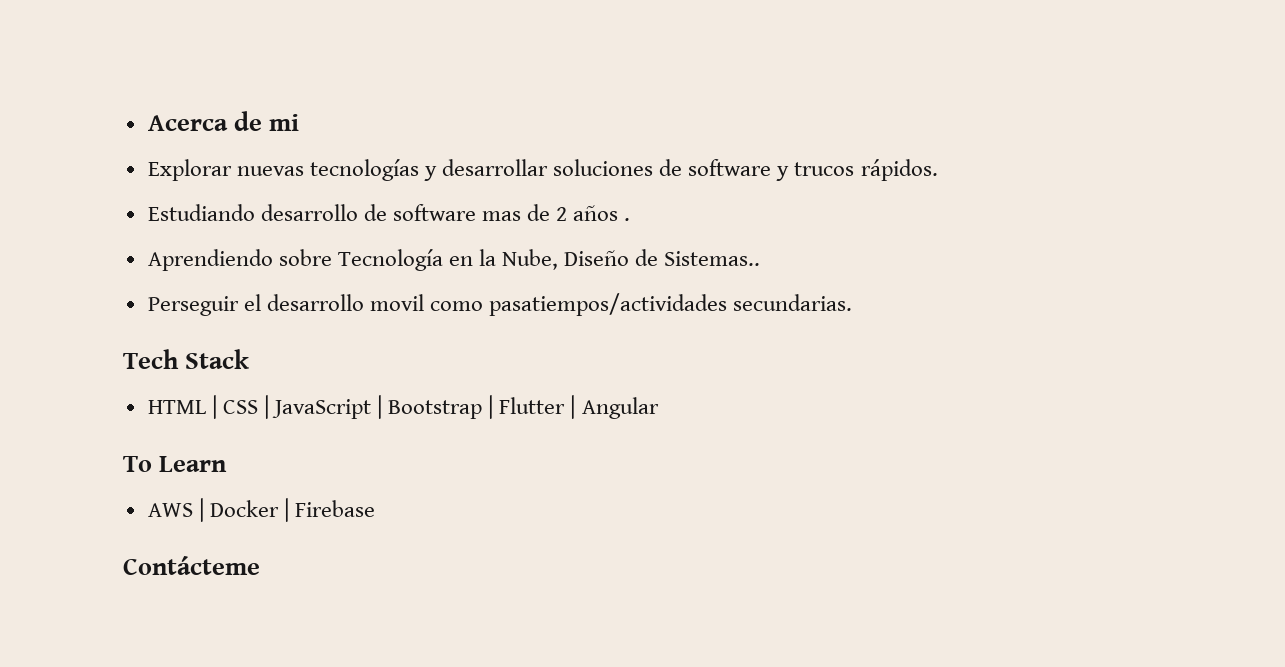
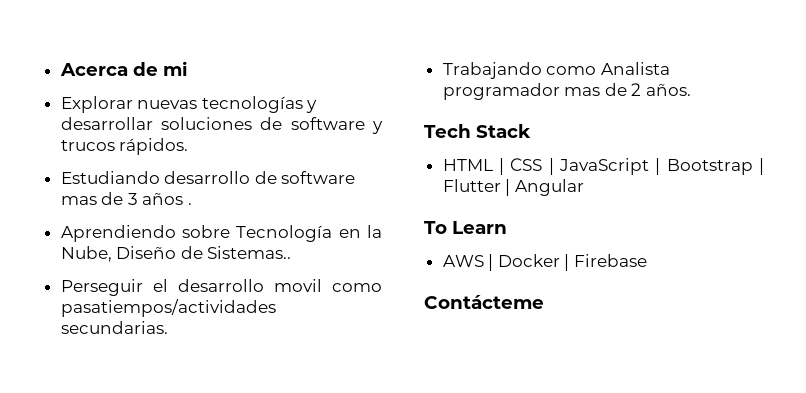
[556,207,568,221] 2 -> [127,193,138,205] 3
(853, 302) none -> [442,62,670,79] [442,83,692,100] // Trabajando como Analista programador mas de 2 años.

